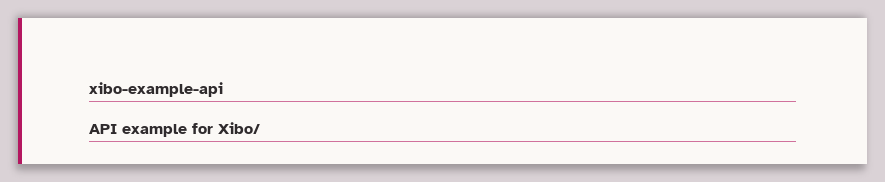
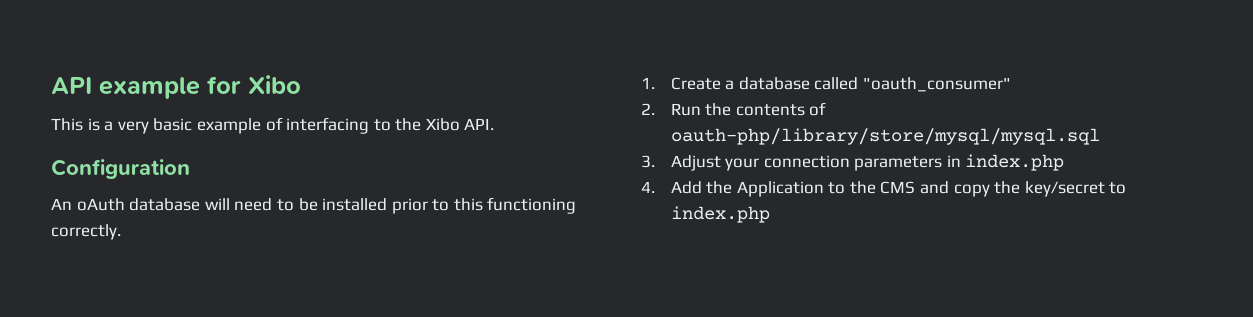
[89,82,223,97] xibo-example-api // -> (51, 85) none
[218,122,260,134] Xibo/ -> [248,75,301,94] [51,117,495,134] [51,159,190,179] [51,197,577,214] [51,224,121,240] [641,77,1011,92] [641,102,827,116] [670,128,1100,145] [641,154,1065,171] [641,181,1127,197] [670,206,770,223] Xibo // This is a very basic example of interfacing to the Xibo API. // Configuration // An oAuth database will need to be installed prior to this functioning correctly. // 1. Create a database called "oauth_consumer" // 2. Run the contents of oauth-php/library/store/mysql/mysql.sql // 3. Adjust your connection parameters in index.php // 4. Add the Application to the CMS and copy the key/secret to index.php

